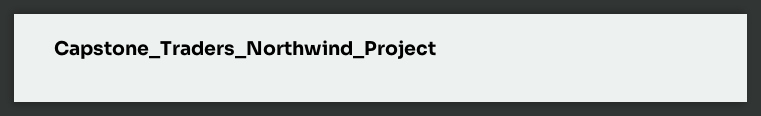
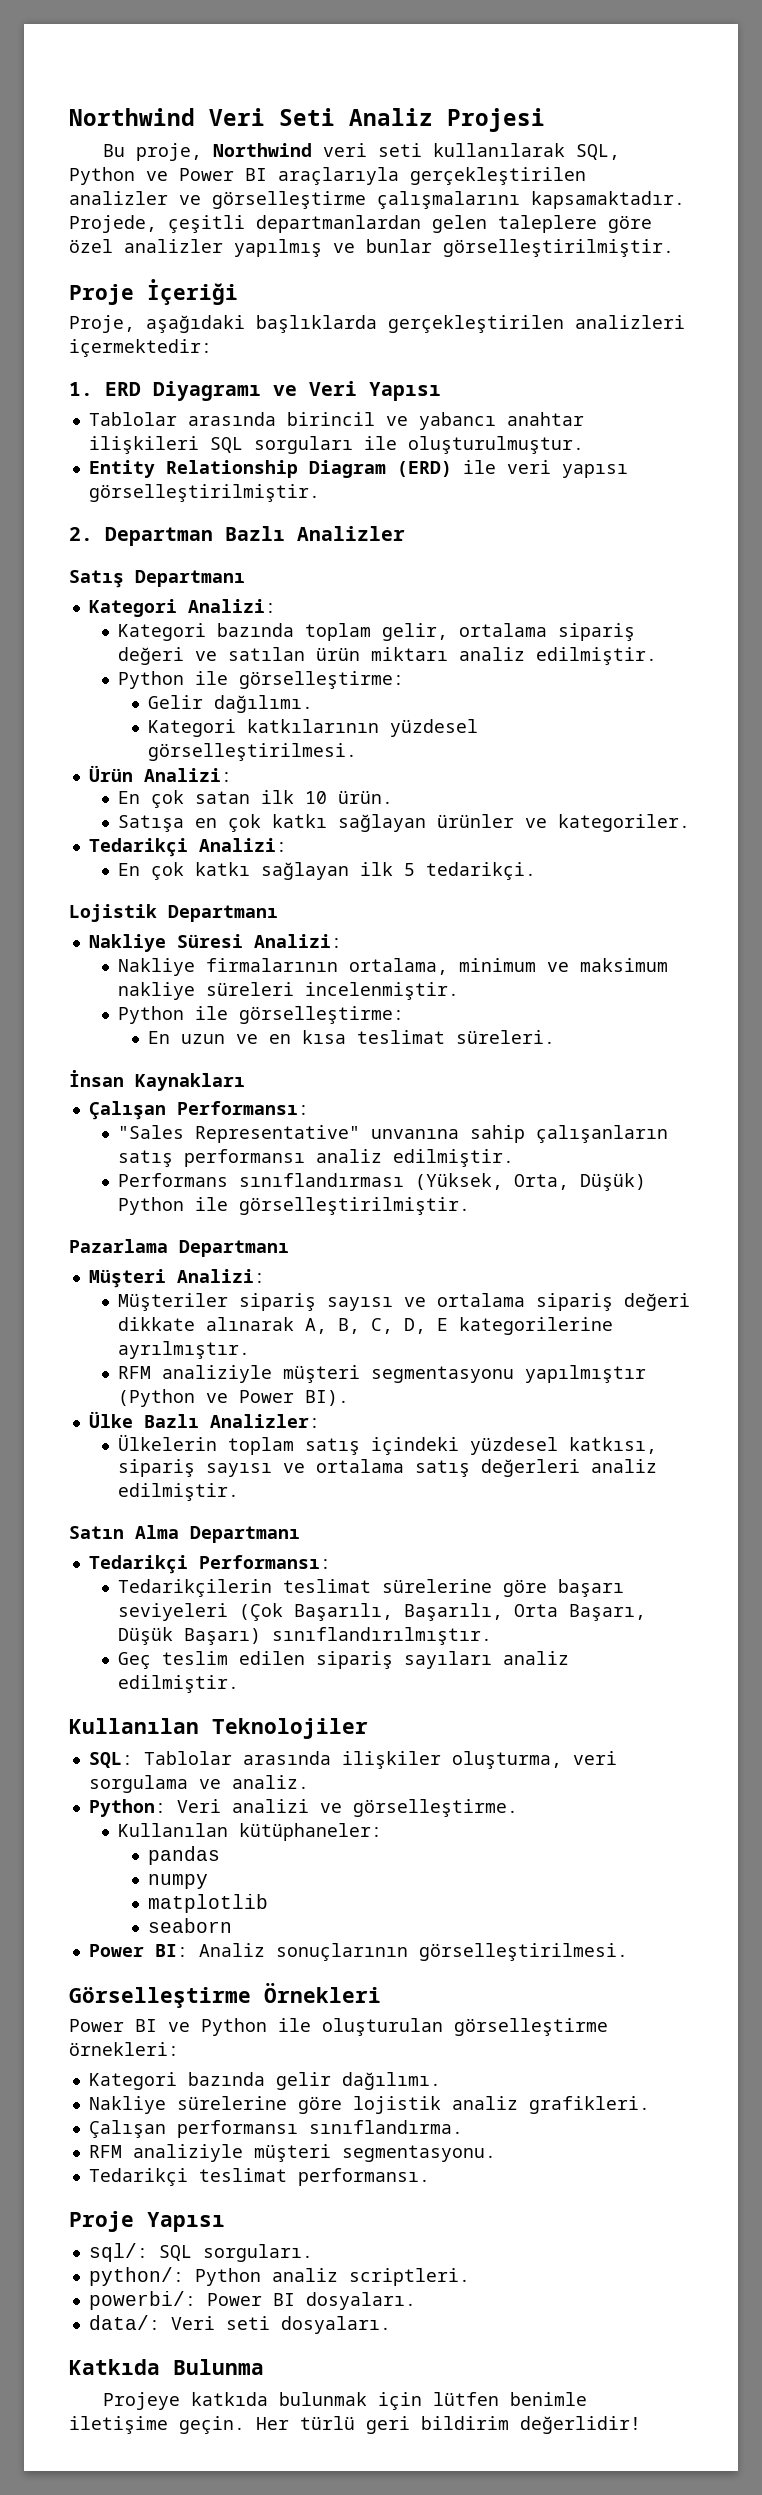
[54,40,436,59] Capstone_Traders_Northwind_Project -> [69,108,545,132] [102,143,620,161] [69,167,586,185] [69,191,685,209] [69,215,652,233] [69,239,674,257] [69,279,238,305] [69,315,685,333] [69,339,212,357] [69,381,441,401] [88,412,584,430] [88,436,584,454] [88,460,628,478] [88,484,320,502] [69,526,405,546] [69,570,245,588] [88,599,276,617] [118,623,636,641] [118,647,658,665] [118,671,405,689] [148,695,314,713] [148,719,479,737] [148,743,358,761] [88,765,232,782] [118,790,394,808] [118,814,691,832] [88,838,287,857] [118,862,537,880] [69,904,278,922] [88,934,342,952] [118,958,669,976] [118,982,460,1000] [118,1006,405,1024] [148,1030,556,1044] [69,1070,245,1091] [88,1101,309,1120] [118,1125,669,1143] [118,1149,515,1167] [118,1173,647,1191] [118,1197,471,1215] [69,1239,289,1257] [88,1269,265,1288] [118,1293,691,1311] [118,1317,614,1335] [118,1341,251,1359] [118,1365,647,1383] [118,1389,350,1407] [88,1411,320,1428] [118,1434,658,1455] [118,1459,658,1477] [118,1483,240,1501] [69,1525,300,1543] [88,1555,331,1574] [118,1579,625,1597] [118,1603,647,1621] [118,1627,493,1645] [118,1651,570,1669] [118,1675,240,1693] [69,1718,368,1739] [88,1751,617,1769] [88,1775,309,1793] [88,1799,518,1817] [118,1823,383,1841] [148,1846,221,1865] [148,1874,209,1889] [148,1894,269,1913] [148,1918,233,1933] [88,1943,628,1961] [69,1983,381,2008] [69,2018,608,2036] [69,2042,179,2056] [88,2072,441,2090] [88,2096,650,2114] [88,2120,463,2138] [88,2144,496,2162] [88,2168,430,2186] [69,2211,225,2232] [88,2243,313,2262] [88,2267,470,2286] [88,2291,416,2310] [88,2315,391,2334] [69,2359,264,2375] [102,2392,587,2410] [69,2416,641,2434] Northwind Veri Seti Analiz Projesi // Bu proje, Northwind veri seti kullanılarak SQL, Python ve Power BI araçlarıyla gerçekleştirilen analizler ve görselleştirme çalışmalarını kapsamaktadır. Projede, çeşitli departmanlardan gelen taleplere göre özel analizler yapılmış ve bunlar görselleştirilmiştir. // Proje İçeriği // Proje, aşağıdaki başlıklarda gerçekleştirilen analizleri içermektedir: // 1. ERD Diyagramı ve Veri Yapısı // Tablolar arasında birincil ve yabancı anahtar ilişkileri SQL sorguları ile oluşturulmuştur. // Entity Relationship Diagram (ERD) ile veri yapısı görselleştirilmiştir. // 2. Departman Bazlı Analizler // Satış Departmanı // Kategori Analizi: // Kategori bazında toplam gelir, ortalama sipariş değeri ve satılan ürün miktarı analiz edilmiştir. // Python ile görselleştirme: // Gelir dağılımı. // Kategori katkılarının yüzdesel görselleştirilmesi. // Ürün Analizi: // En çok satan ilk 10 ürün. // Satışa en çok katkı sağlayan ürünler ve kategoriler. // Tedarikçi Analizi: // En çok katkı sağlayan ilk 5 tedarikçi. // Lojistik Departmanı // Nakliye Süresi Analizi: // Nakliye firmalarının ortalama, minimum ve maksimum nakliye süreleri incelenmiştir. // Python ile görselleştirme: // En uzun ve en kısa teslimat süreleri. // İnsan Kaynakları // Çalışan Performansı: // "Sales Representative" unvanına sahip çalışanların satış performansı analiz edilmiştir. // Performans sınıflandırması (Yüksek, Orta, Düşük) Python ile görselleştirilmiştir. // Pazarlama Departmanı // Müşteri Analizi: // Müşteriler sipariş sayısı ve ortalama sipariş değeri dikkate alınarak A, B, C, D, E kategorilerine ayrılmıştır. // RFM analiziyle müşteri segmentasyonu yapılmıştır (Python ve Power BI). // Ülke Bazlı Analizler: // Ülkelerin toplam satış içindeki yüzdesel katkısı, sipariş sayısı ve ortalama satış değerleri analiz edilmiştir. // Satın Alma Departmanı // Tedarikçi Performansı: // Tedarikçilerin teslimat sürelerine göre başarı seviyeleri (Çok Başarılı, Başarılı, Orta Başarı, Düşük Başarı) sınıflandırılmıştır. // Geç teslim edilen sipariş sayıları analiz edilmiştir. // Kullanılan Teknolojiler // SQL: Tablolar arasında ilişkiler oluşturma, veri sorgulama ve analiz. // Python: Veri analizi ve görselleştirme. // Kullanılan kütüphaneler: // pandas // numpy // matplotlib // seaborn // Power BI: Analiz sonuçlarının görselleştirilmesi. // Görselleştirme Örnekleri // Power BI ve Python ile oluşturulan görselleştirme örnekleri: // Kategori bazında gelir dağılımı. // Nakliye sürelerine göre lojistik analiz grafikleri. // Çalışan performansı sınıflandırma. // RFM analiziyle müşteri segmentasyonu. // Tedarikçi teslimat performansı. // Proje Yapısı // sql/: SQL sorguları. // python/: Python analiz scriptleri. // powerbi/: Power BI dosyaları. // data/: Veri seti dosyaları. // Katkıda Bulunma // Projeye katkıda bulunmak için lütfen benimle iletişime geçin. Her türlü geri bildirim değerlidir!

